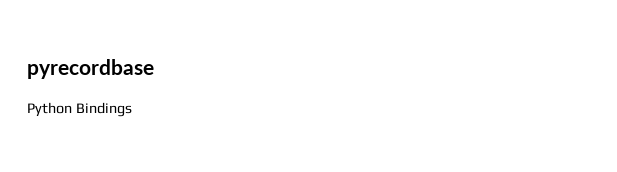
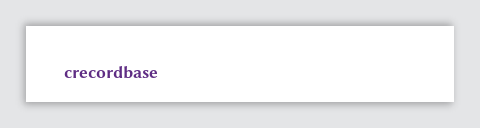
[27,59,154,79] [27,102,132,117] pyrecordbase // Python Bindings -> [64,66,158,79] crecordbase

